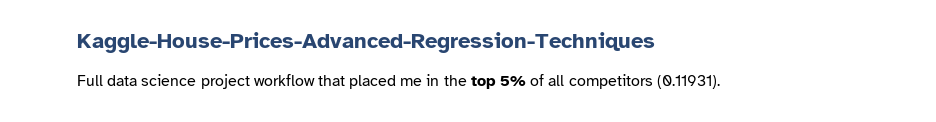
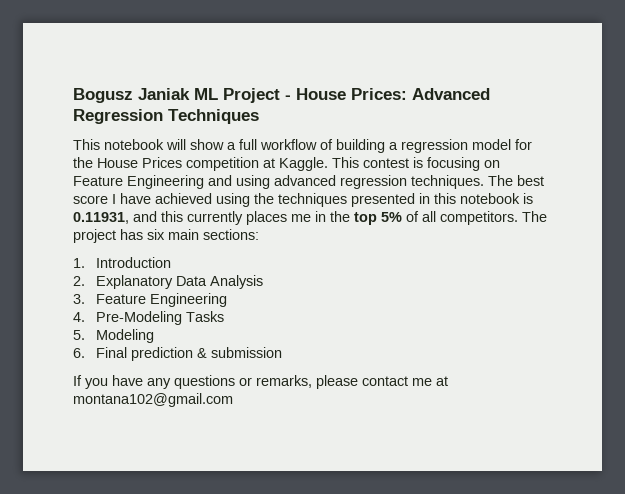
[77,32,655,53] [77,74,397,89] Kaggle-House-Prices-Advanced-Regression-Techniques // Full data science project workflow that placed -> [73,88,490,103] [73,109,259,124] [73,139,532,153] [73,157,500,171] [73,175,544,189] [73,193,533,207] [73,211,287,225] Bogusz Janiak ML Project - House Prices: Advanced Regression Techniques // This notebook will show a full workflow of building a regression model for the House Prices competition at Kaggle. This contest is focusing on Feature Engineering and using advanced regression techniques. The best score I have achieved using the techniques presented in this notebook is 0.11931, and this currently places
[568,74,720,89] competitors (0.11931). -> [440,211,547,225] [73,229,259,243] [73,257,172,268] [73,275,264,289] [73,293,228,307] [73,311,225,325] [73,329,155,343] [73,347,283,361] [73,375,448,389] [73,393,233,407] competitors. The project has six main sections: // 1. Introduction // 2. Explanatory Data Analysis // 3. Feature Engineering // 4. Pre-Modeling Tasks // 5. Modeling // 6. Final prediction & submission // If you have any questions or remarks, please contact me at montana102@gmail.com

